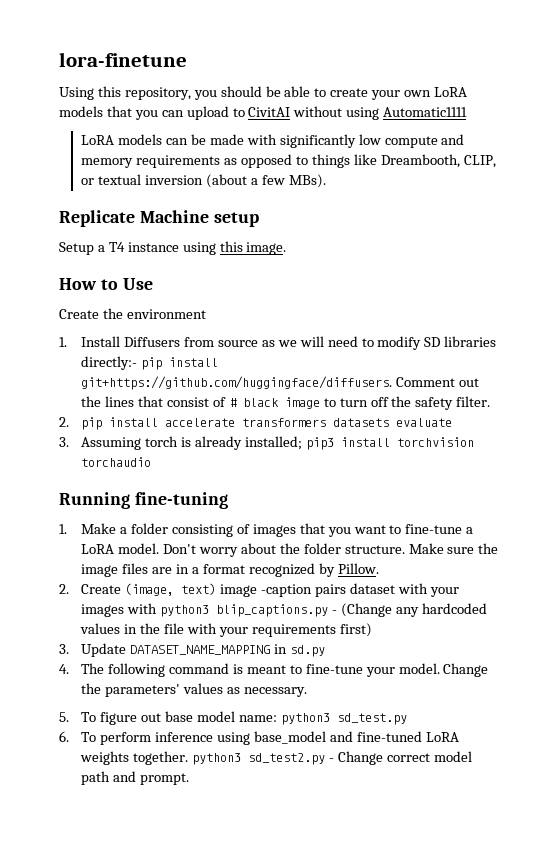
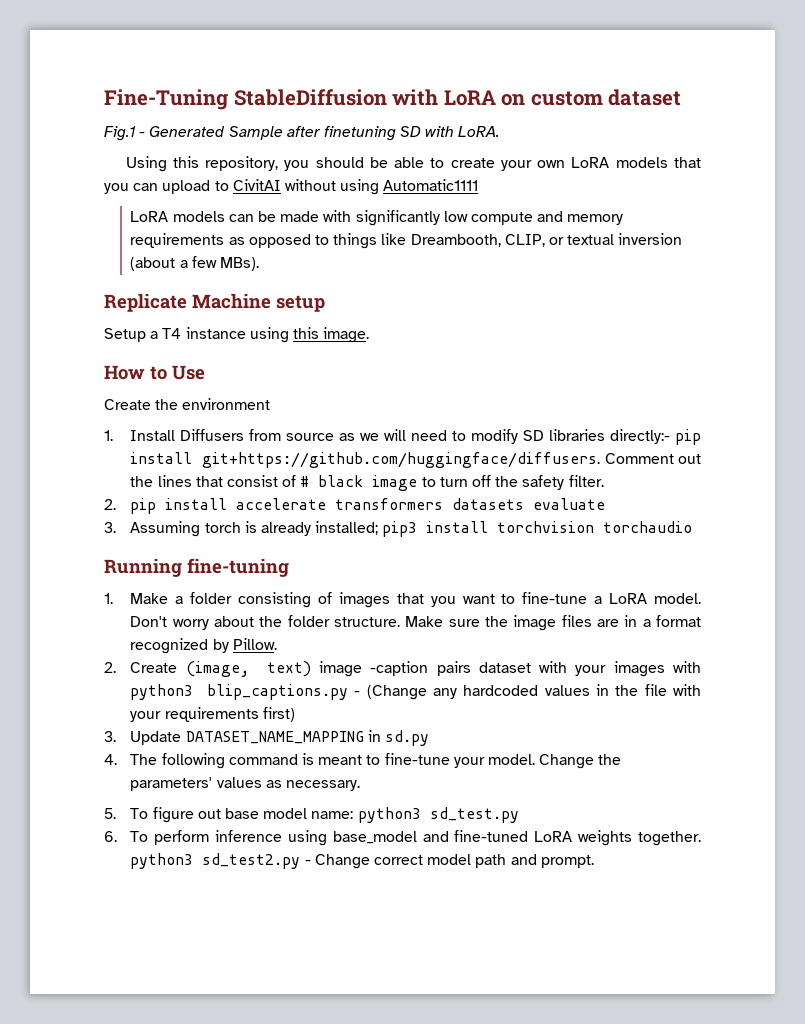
[59,52,187,67] lora-finetune -> [104,89,682,110] [104,126,500,141] Fine-Tuning StableDiffusion with LoRA on custom dataset // Fig.1 - Generated Sample after finetuning SD with LoRA.

